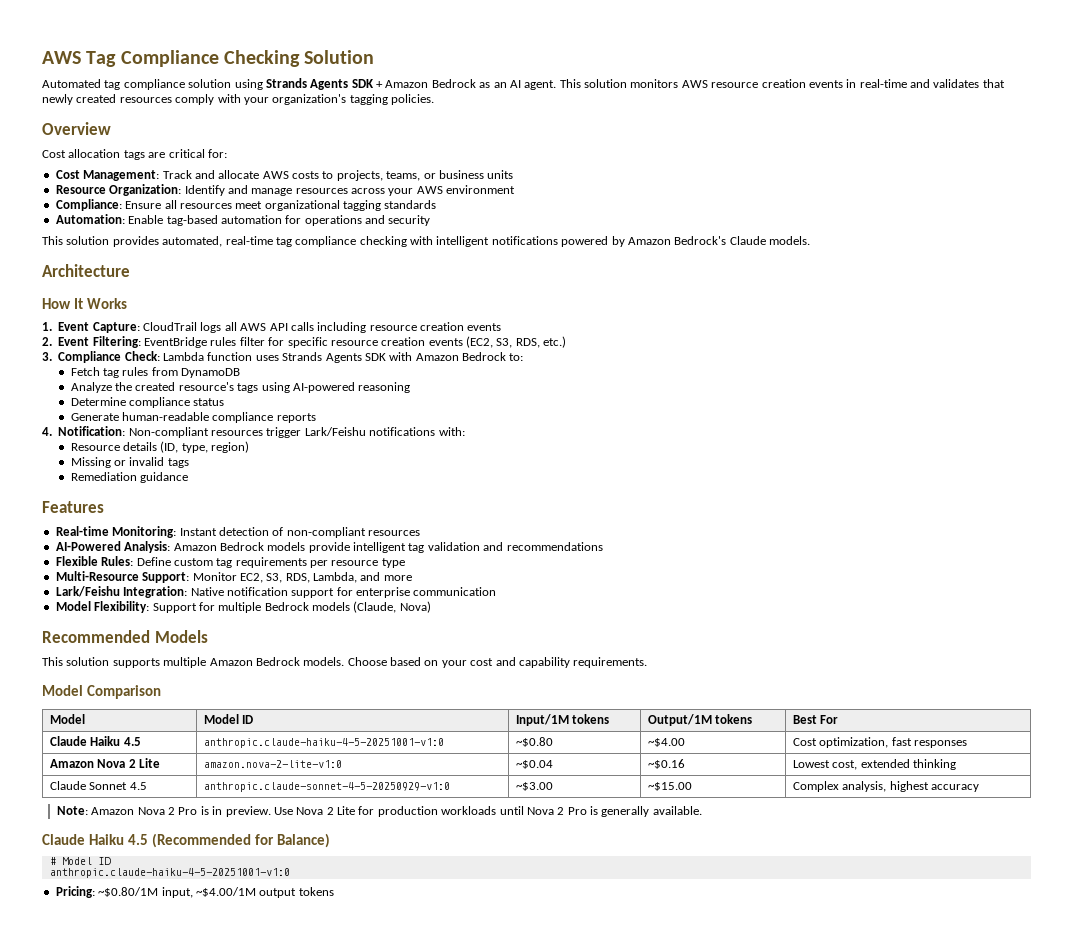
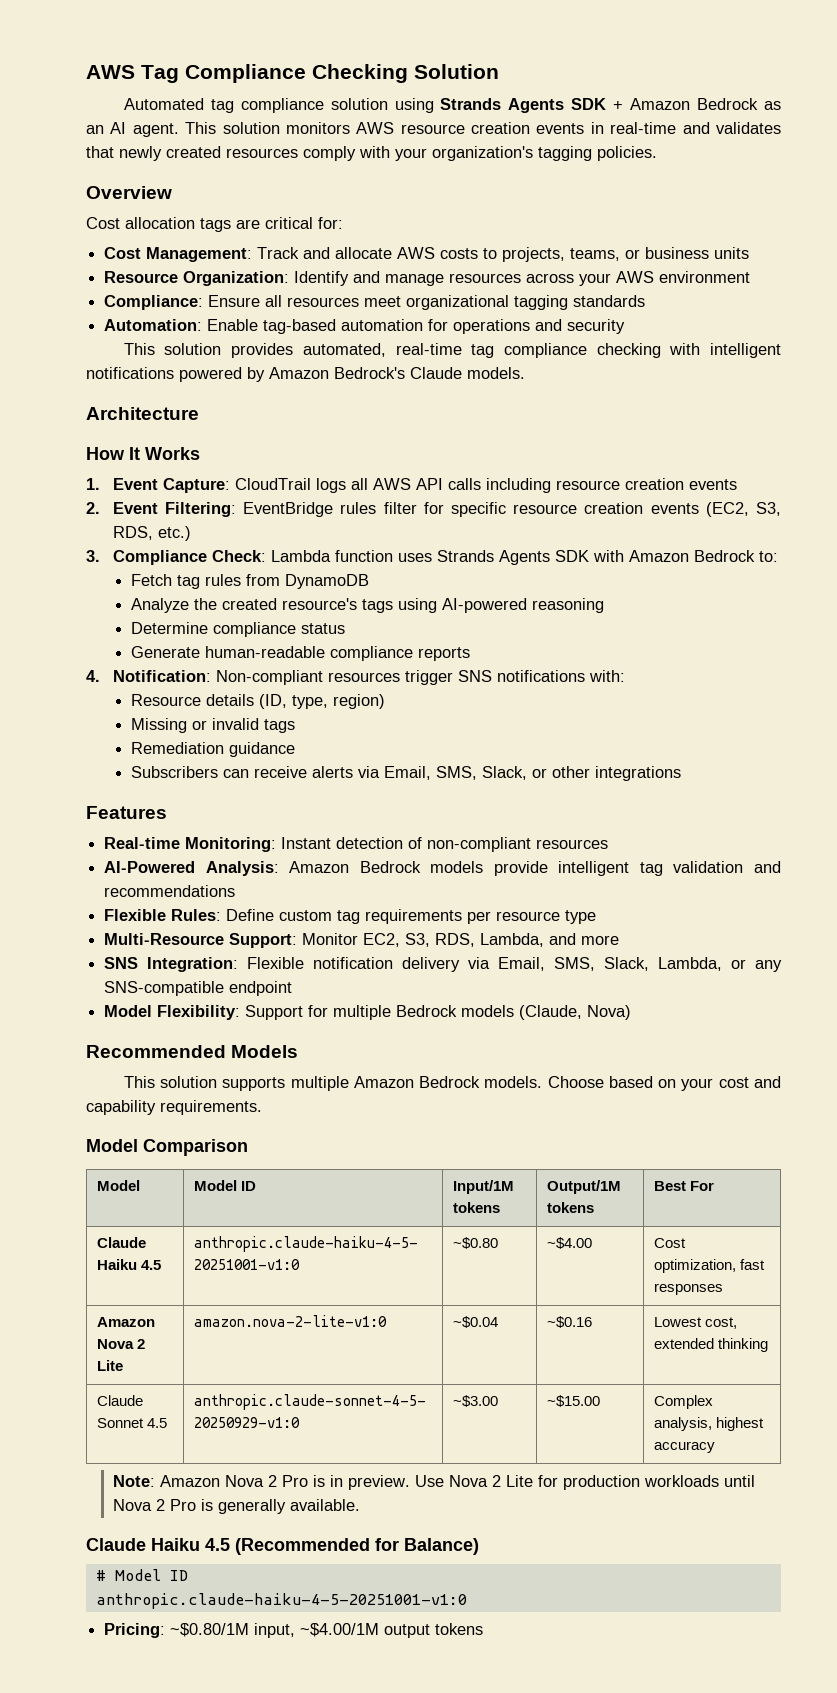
[304,427,366,436] Lark/Feishu -> [457,670,492,682] SNS
(189, 477) none -> [131,766,682,781] // Subscribers can receive alerts via Email, SMS, Slack, or other integrations
[55,586,497,598] Lark/Feishu Integration: Native notification support for enterprise communication -> [104,957,783,972] [104,981,293,996] SNS Integration: Flexible notification delivery via Email, SMS, Slack, Lambda, or any SNS-compatible endpoint

